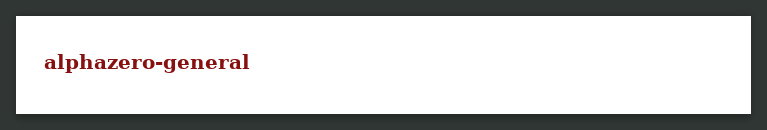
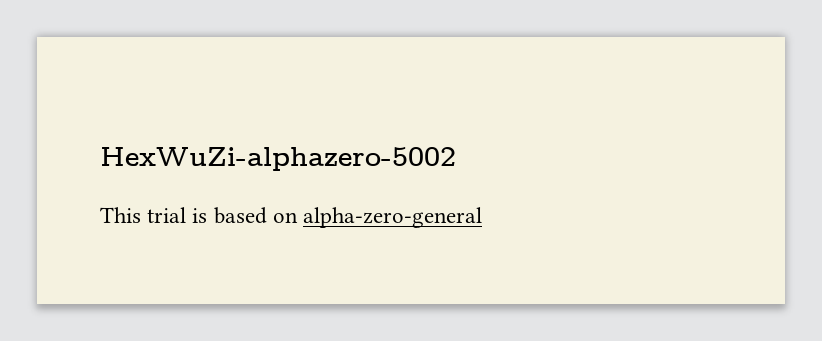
[44,54,250,73] alphazero-general -> [100,147,456,171] [100,207,483,228] HexWuZi-alphazero-5002 // This trial is based on alpha-zero-general

